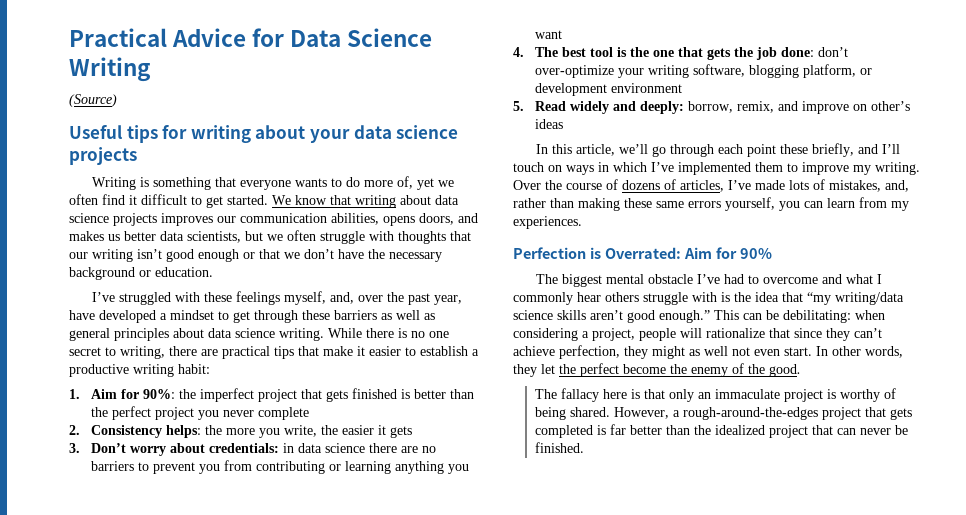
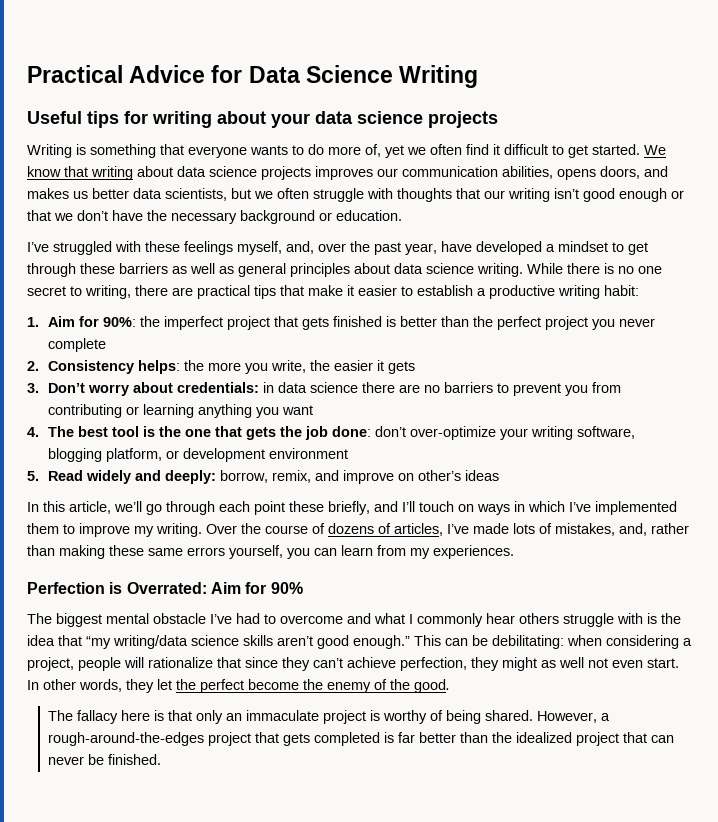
[69,94,117,107] // (Source) -> (479, 76) none

